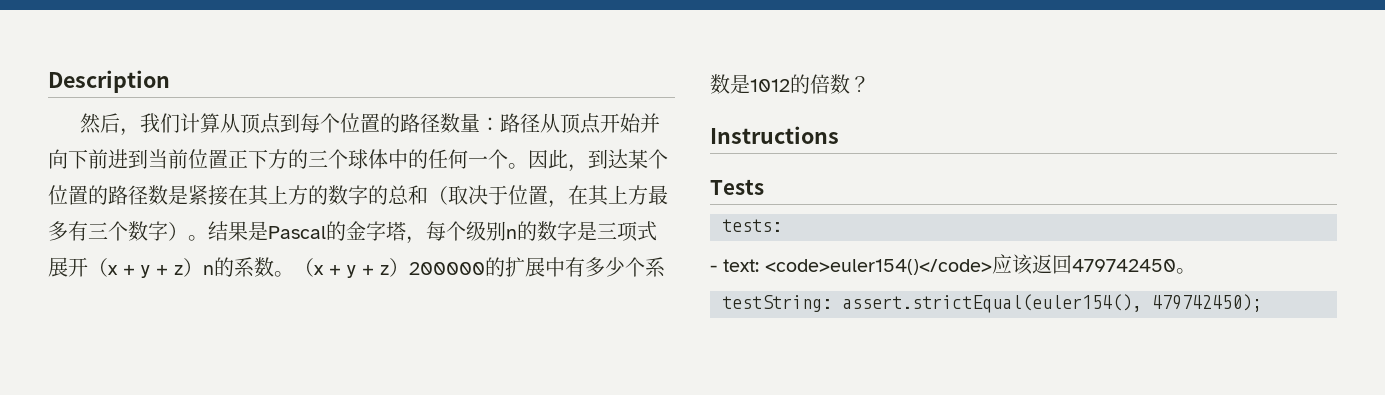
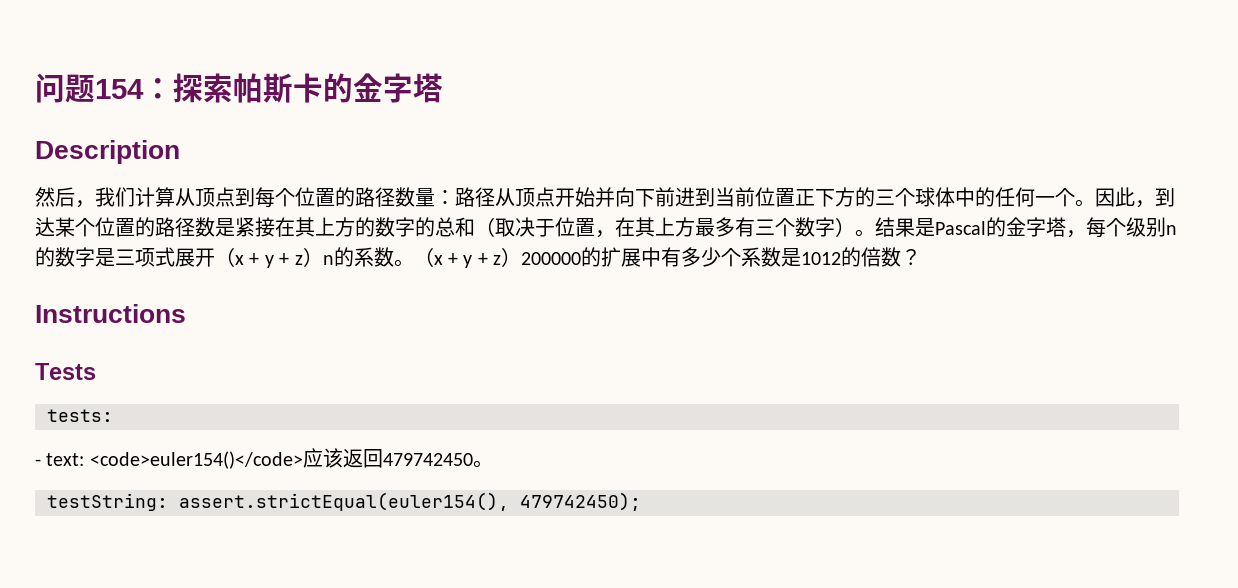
(48, 81) none -> [35,73,443,103] 问题154：探索帕斯卡的金字塔 //

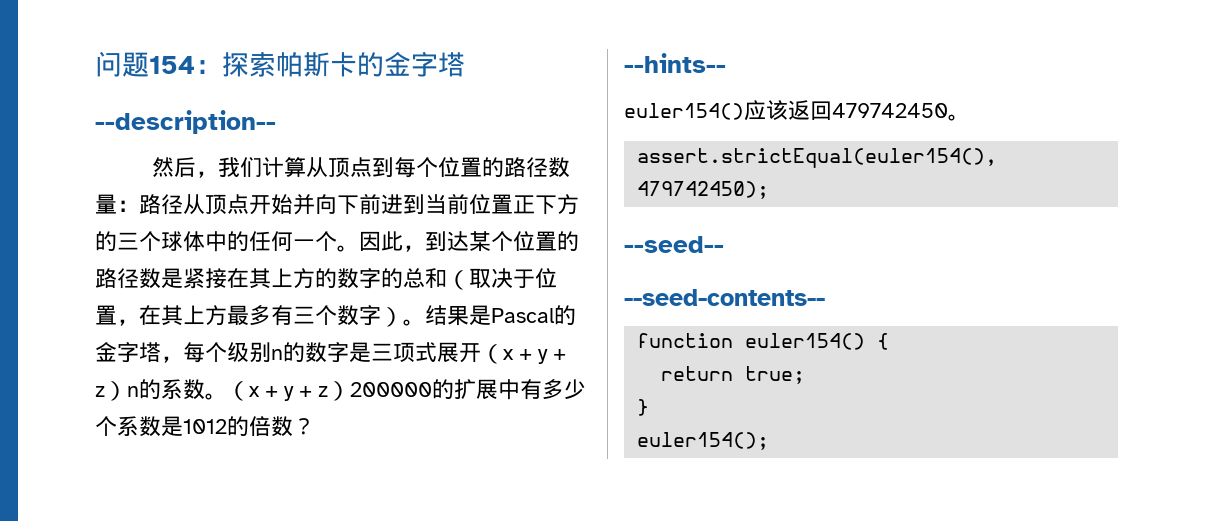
[35,140,180,164] Description -> [95,110,276,134] --description--
[35,304,186,323] [35,363,96,380] [47,409,113,422] [35,451,303,469] Instructions // Tests // tests: // - text: <code>euler154()</code> -> [624,53,726,73] [624,103,744,120] --hints-- // euler154()
[47,493,168,511] testString: -> (970, 117) none
(641, 501) none -> [624,236,724,253] [624,289,825,306] [637,333,890,350] [661,366,806,384] [637,399,650,416] [637,432,770,450] // --seed-- // --seed-contents-- // function euler154() { // return true; // } // euler154();

